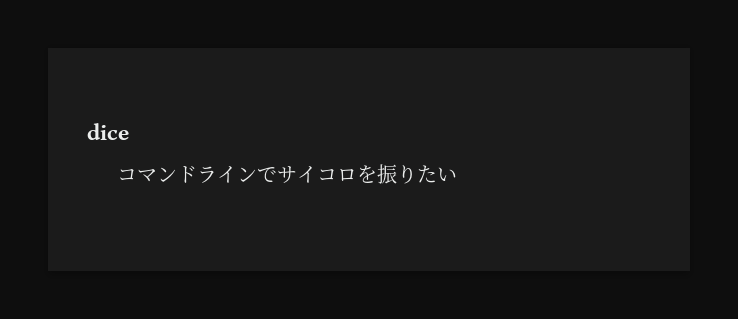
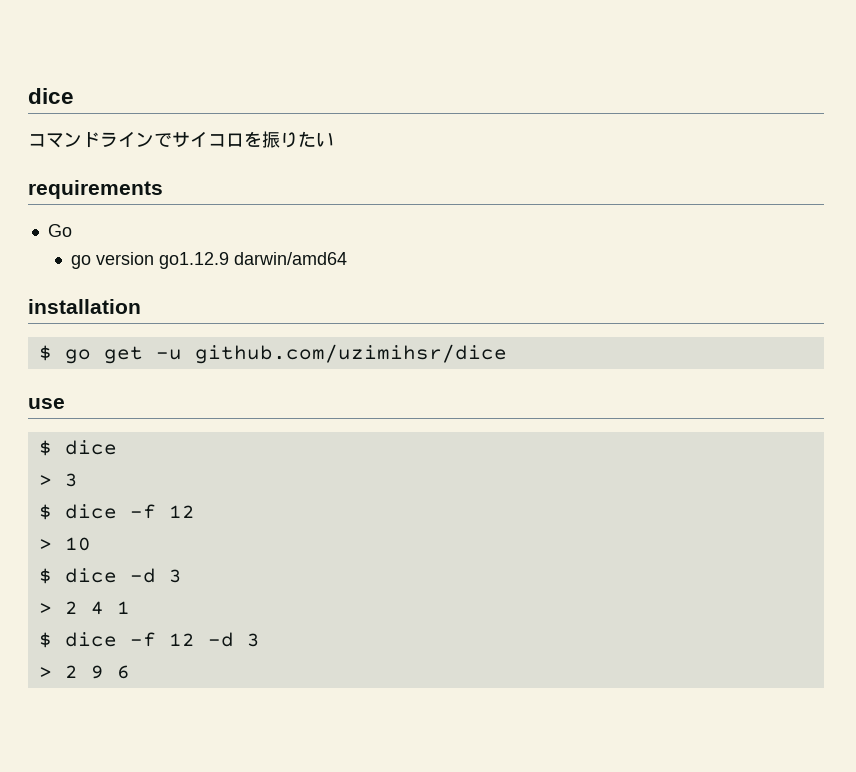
(457, 174) none -> [28,180,163,199] [47,224,72,237] [71,252,348,269] [28,299,141,314] [38,344,507,364] [28,398,65,409] [38,440,117,456] [38,473,78,487] [38,504,195,520] [38,537,91,551] [38,568,182,584] [38,601,130,615] [38,632,260,648] [38,665,130,679] // requirements // Go // go version go1.12.9 darwin/amd64 // installation // $ go get -u github.com/uzimihsr/dice // use // $ dice // > 3 // $ dice -f 12 // > 10 // $ dice -d 3 // > 2 4 1 // $ dice -f 12 -d 3 // > 2 9 6

